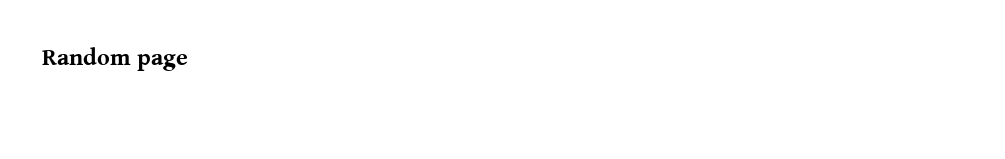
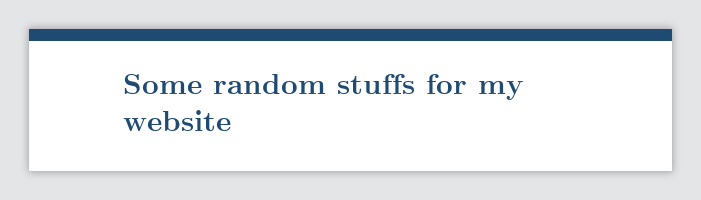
[42,47,189,71] Random page -> [123,74,524,100] [123,110,231,131] Some random stuffs for my website

